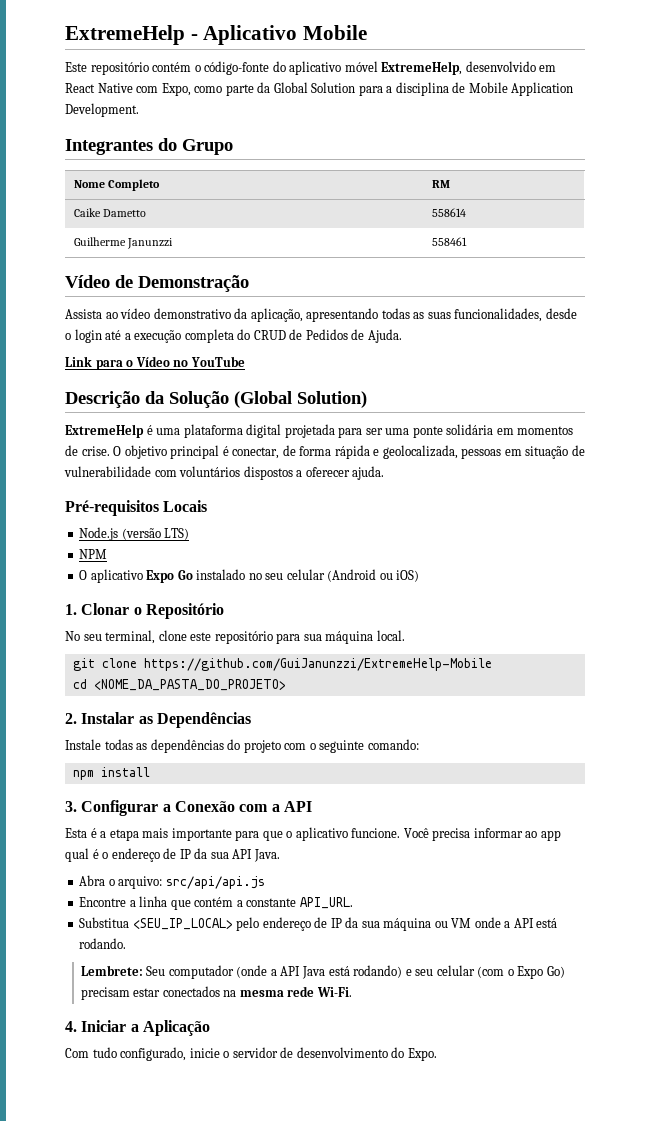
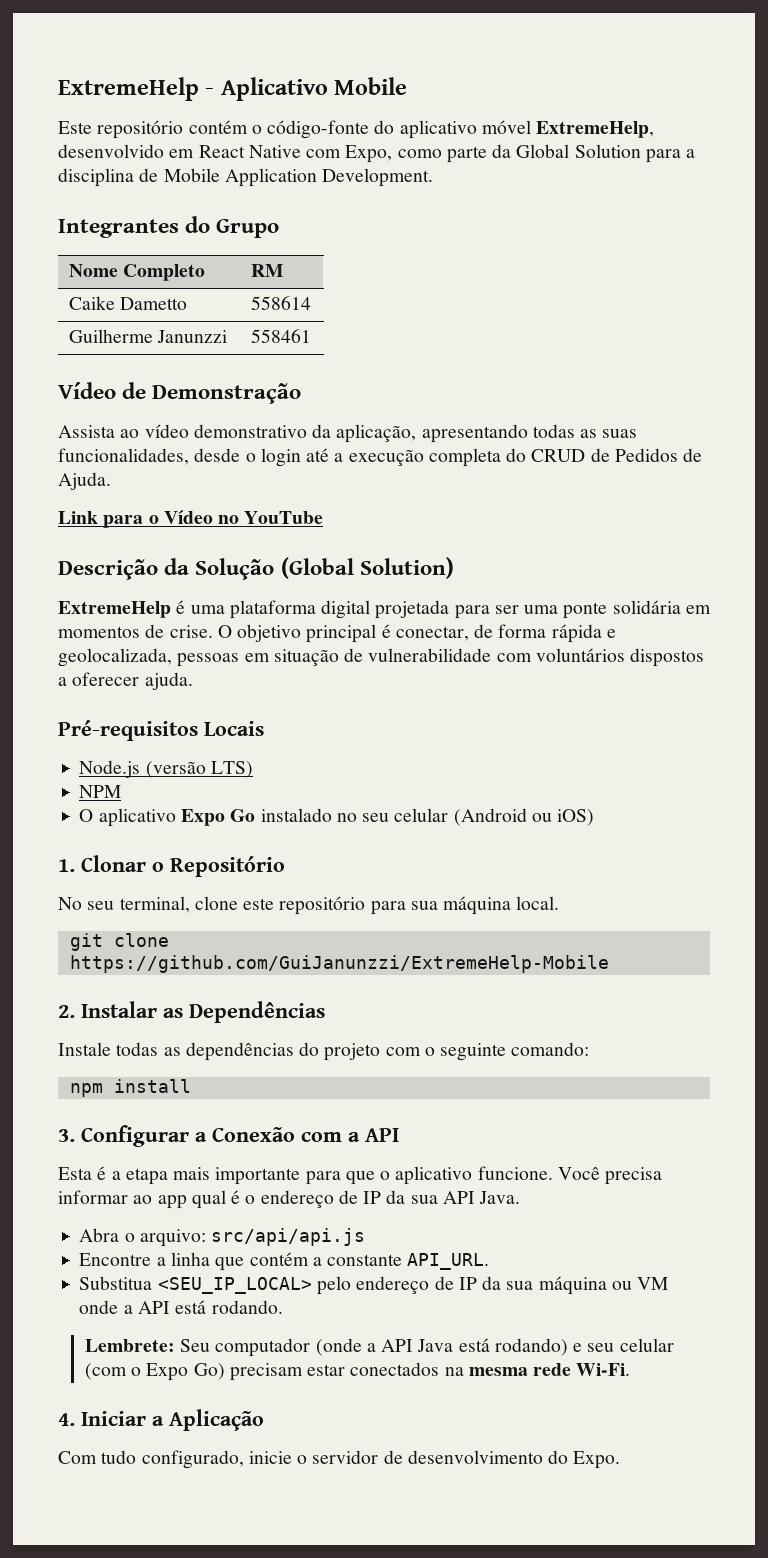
[72,679,286,691] // cd <NOME_DA_PASTA_DO_PROJETO> -> (609, 964) none

